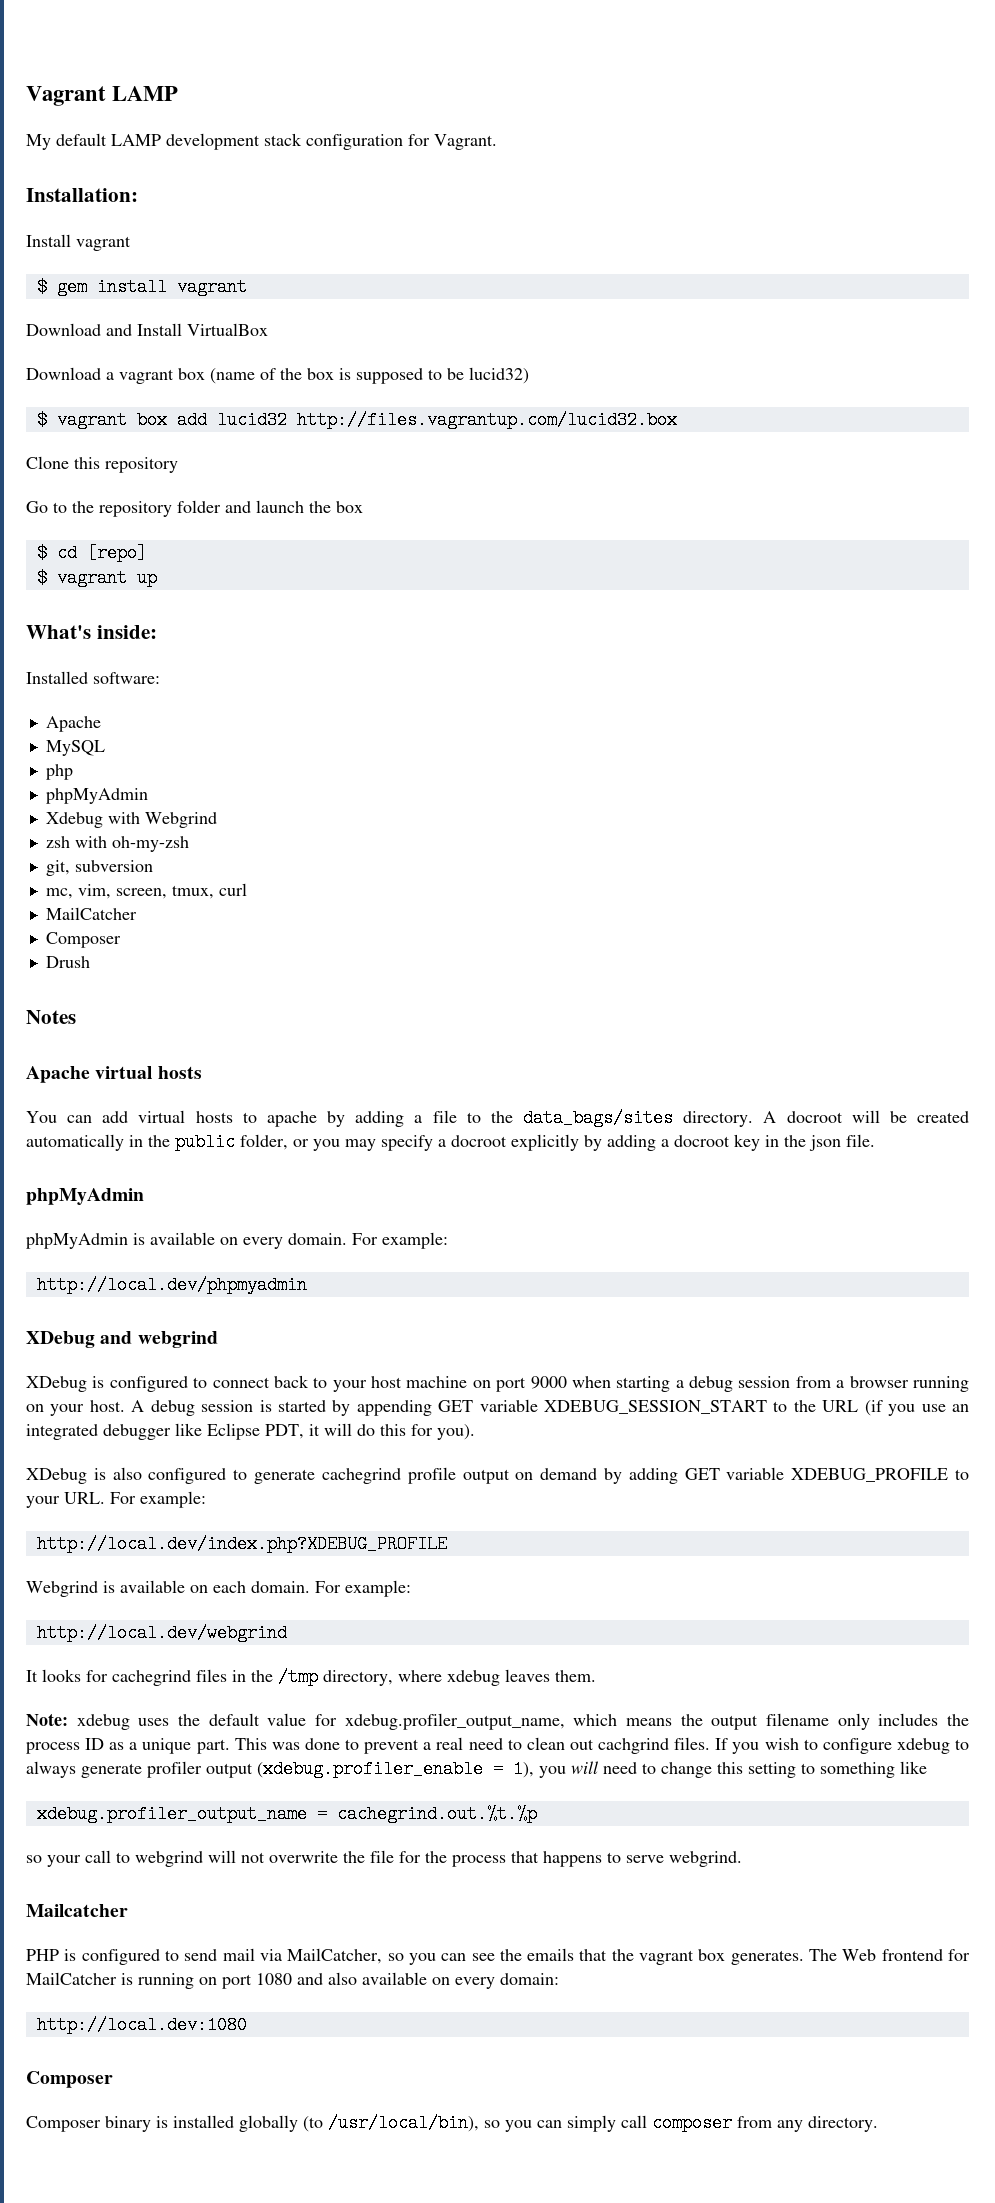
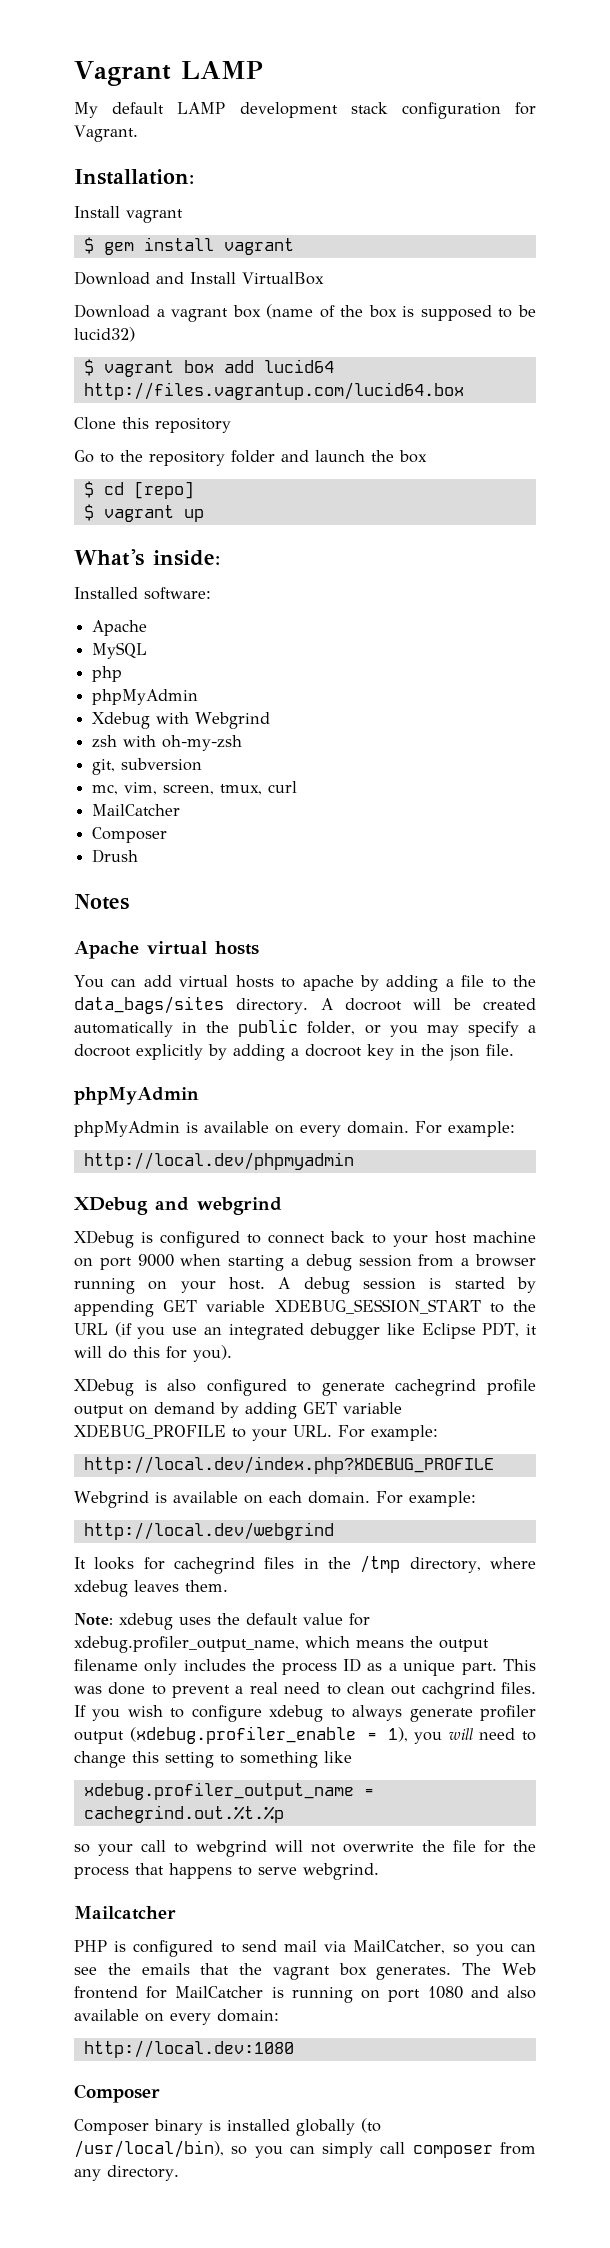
[216,411,677,429] lucid32 http://files.vagrantup.com/lucid32.box -> [263,359,334,373] [83,382,464,400] lucid64 http://files.vagrantup.com/lucid64.box

